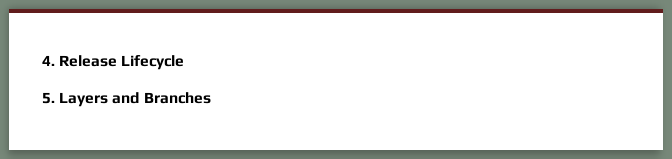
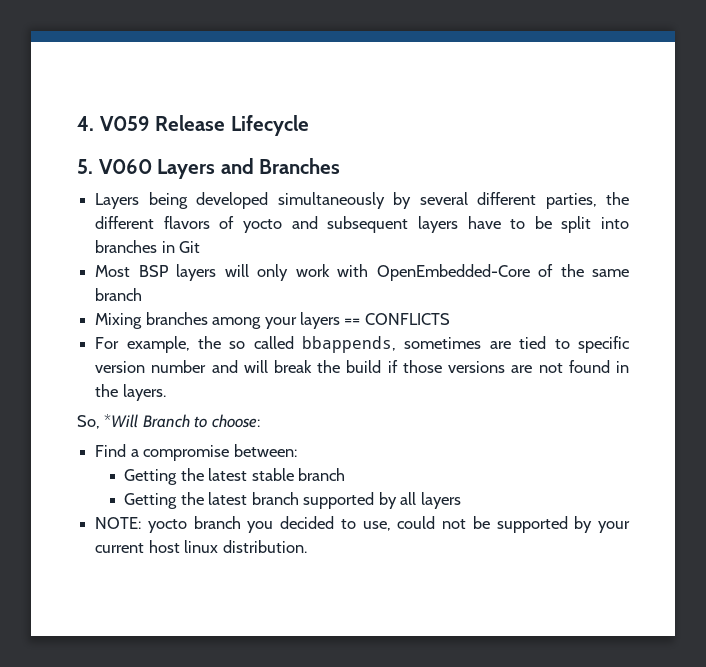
(55, 60) none -> [99,116,150,131] V059
(55, 98) none -> [98,159,152,174] V060
(211, 98) none -> [95,192,629,209] [95,216,629,233] [95,240,201,253] [95,264,630,281] [95,288,143,301] [95,312,450,329] [95,336,630,353] [95,360,629,373] [95,384,166,401] [77,414,260,429] [95,444,297,461] [124,468,346,485] [124,492,461,509] [95,516,630,533] [95,540,307,553] // Layers being developed simultaneously by several different parties, the different flavors of yocto and subsequent layers have to be split into branches in Git // Most BSP layers will only work with OpenEmbedded-Core of the same branch // Mixing branches among your layers == CONFLICTS // For example, the so called bbappends, sometimes are tied to specific version number and will break the build if those versions are not found in the layers. // So, *Will Branch to choose: // Find a compromise between: // Getting the latest stable branch // Getting the latest branch supported by all layers // NOTE: yocto branch you decided to use, could not be supported by your current host linux distribution.

